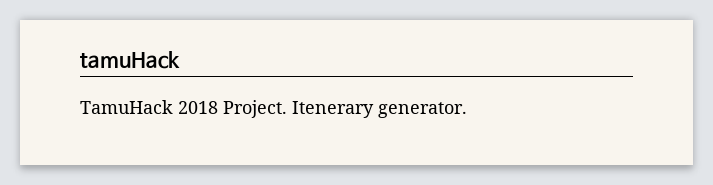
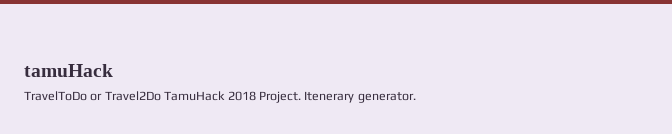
(180, 60) none -> [24,91,161,101] TravelToDo or Travel2Do

